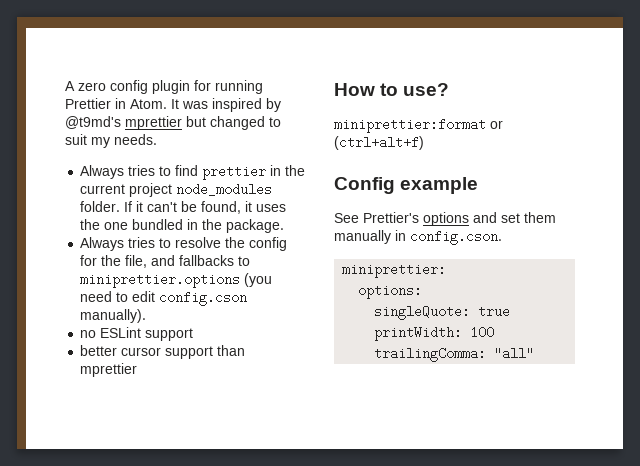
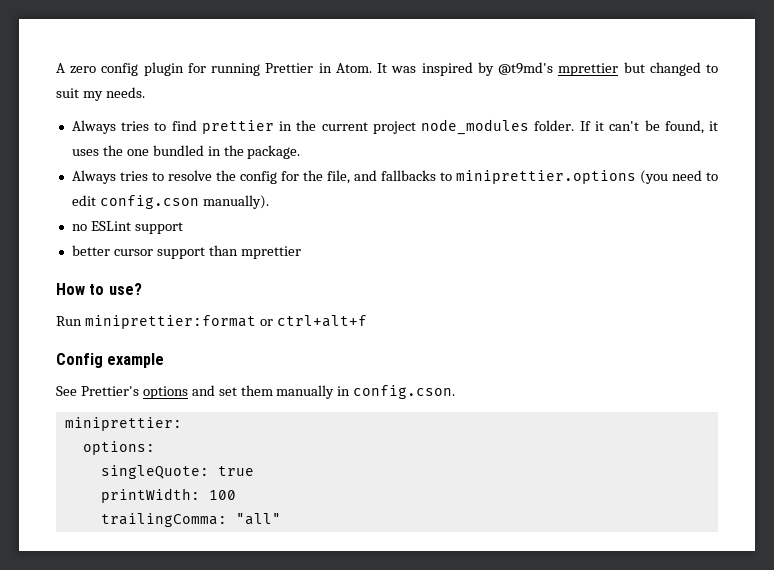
(450, 89) none -> [56,316,82,326] Run
[334,136,424,150] (ctrl+alt+f) -> [276,315,367,327] ctrl+alt+f

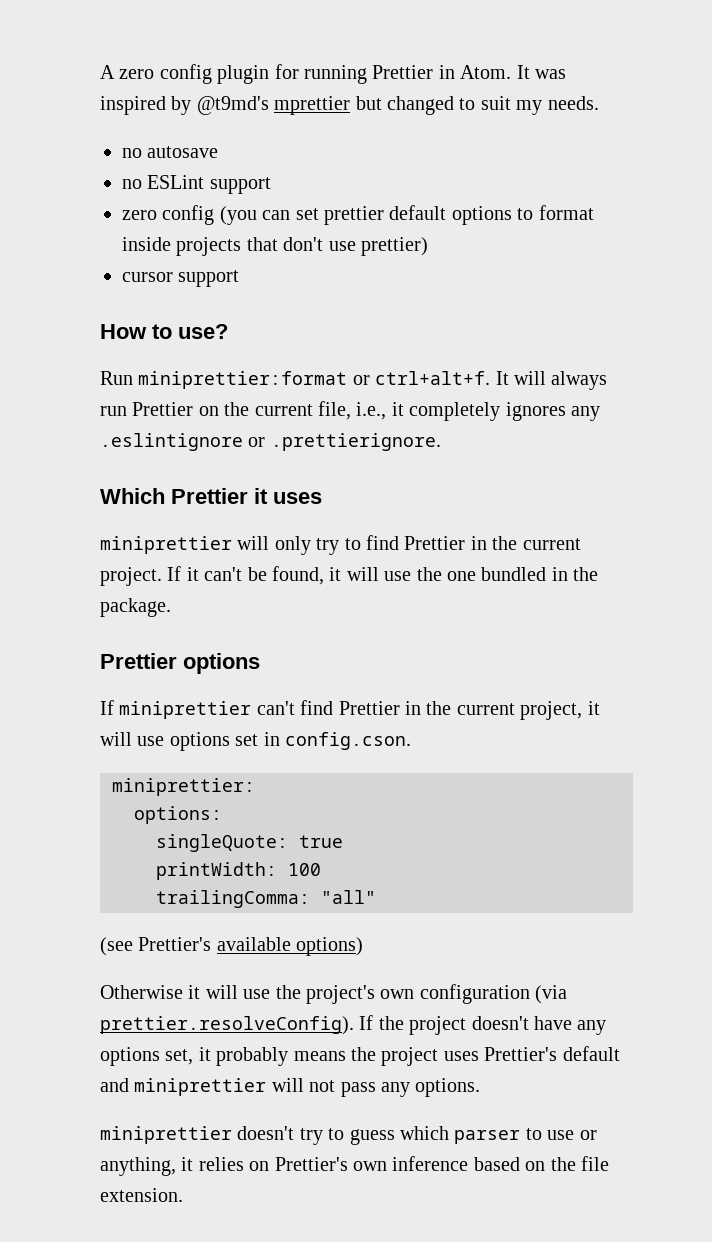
[71,119,718,135] [71,145,301,159] [71,170,718,184] [71,195,269,209] [71,221,183,234] [71,245,110,256] Always tries to find prettier in the current project node_modules folder. If it can't be found, it uses the one bundled in the package. // Always tries to resolve the config for the file, and fallbacks to miniprettier.options (you need to edit config.cson manually). // no ESLint support // better -> [122,146,219,158] [122,175,271,194] [122,205,594,225] [122,237,428,256] no autosave // no ESLint support // zero config (you can set prettier default options to format inside projects that don't use prettier) //
[208,245,301,259] than mprettier -> (240, 278) none
[276,315,367,327] [56,353,165,368] [56,385,335,399] ctrl+alt+f // Config example // See Prettier's options and set them manually -> [375,371,608,390] [100,401,600,421] [100,433,441,451] [100,488,322,504] [100,535,581,555] [100,566,599,586] [100,598,171,617] [100,653,260,674] [100,700,600,720] [100,732,259,751] ctrl+alt+f. It will always run Prettier on the current file, i.e., it completely ignores any .eslintignore or .prettierignore. // Which Prettier it uses // miniprettier will only try to find Prettier in the current project. If it can't be found, it will use the one bundled in the package. // Prettier options // If miniprettier can't find Prettier in the current project, it will use options set
(281, 519) none -> [100,937,364,956] [100,984,568,1004] [100,1015,607,1035] [100,1046,620,1066] [100,1078,481,1097] [100,1126,597,1145] [100,1156,609,1176] [100,1188,183,1202] // (see Prettier's available options) // Otherwise it will use the project's own configuration (via prettier.resolveConfig). If the project doesn't have any options set, it probably means the project uses Prettier's default and miniprettier will not pass any options. // miniprettier doesn't try to guess which parser to use or anything, it relies on Prettier's own inference based on the file extension.

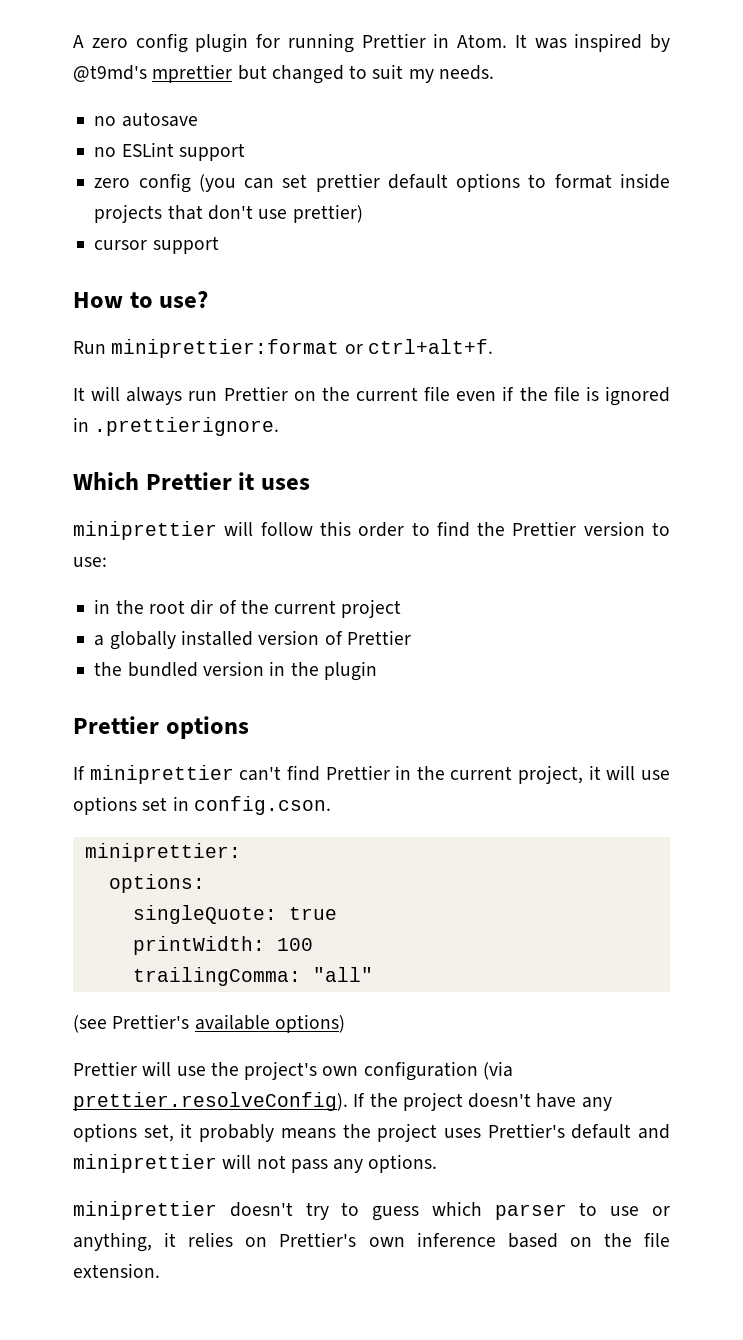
(491, 378) none -> (493, 346) //
[318,401,600,421] [100,433,266,451] file, i.e., it completely ignores any .eslintignore or -> [424,386,671,406] [73,417,89,432] file even if the file is ignored in
[274,535,581,555] [100,566,599,586] [100,598,171,617] only try to find Prettier in the current project. If it can't be found, it will use the one bundled in the package. -> [260,521,670,537] [73,557,107,567] [94,599,402,618] [94,630,411,650] [94,661,377,681] follow this order to find the Prettier version to use: // in the root dir of the current project // a globally installed version of Prettier // the bundled version in the plugin
[100,985,201,999] Otherwise it -> [73,1061,137,1076] Prettier

